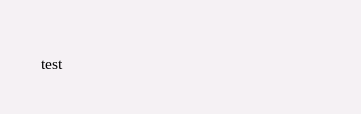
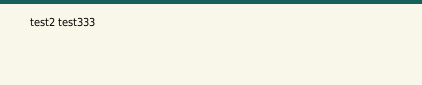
[41,60,63,69] test -> [30,17,95,27] test2 test333

